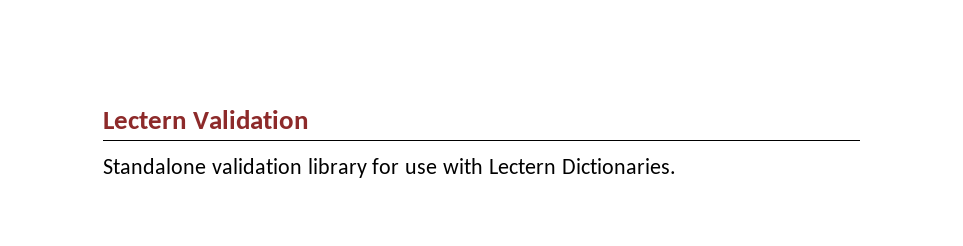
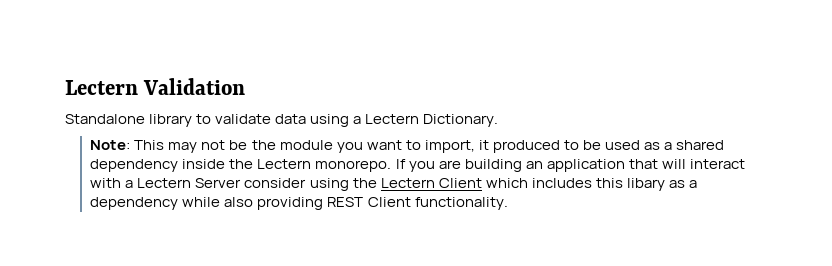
[211,158,676,178] validation library for use with Lectern Dictionaries. -> [149,114,499,127] [90,140,725,153] [90,159,745,172] [90,178,697,191] [90,197,508,210] library to validate data using a Lectern Dictionary. // Note: This may not be the module you want to import, it produced to be used as a shared dependency inside the Lectern monorepo. If you are building an application that will interact with a Lectern Server consider using the Lectern Client which includes this libary as a dependency while also providing REST Client functionality.

